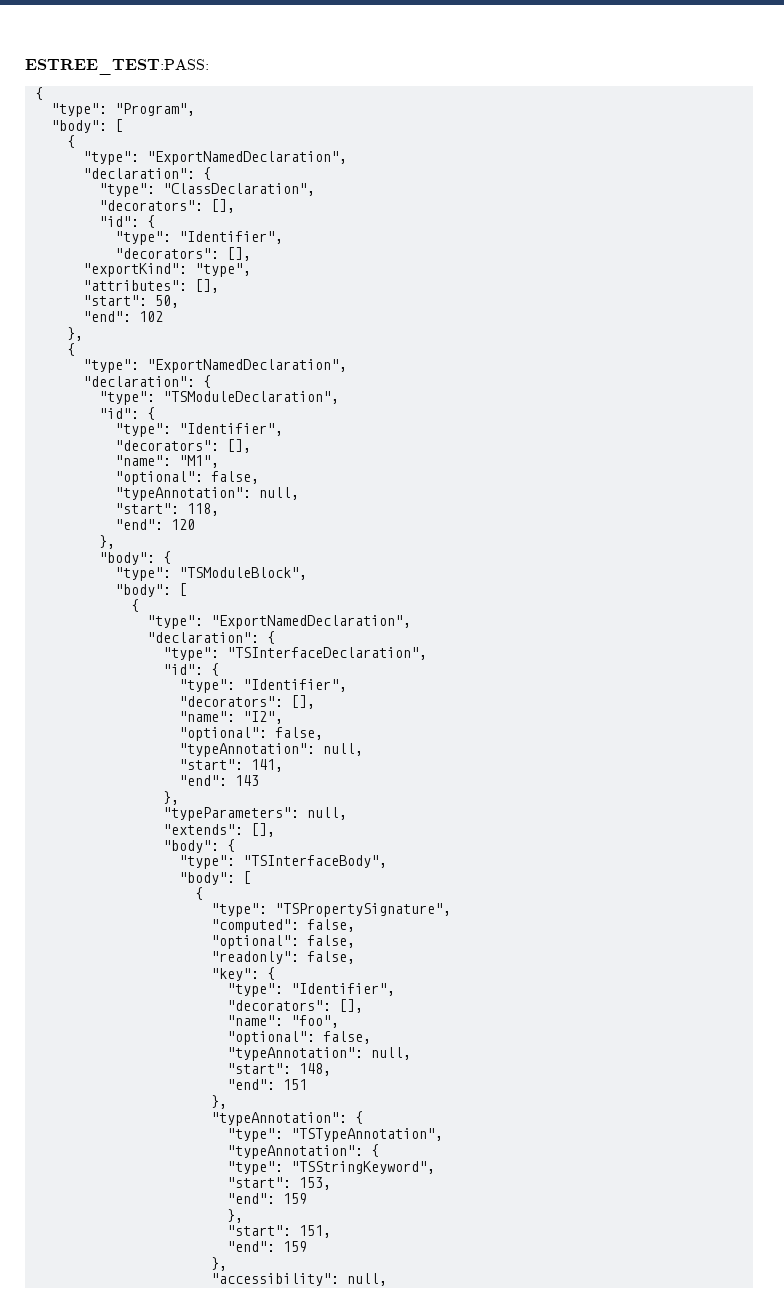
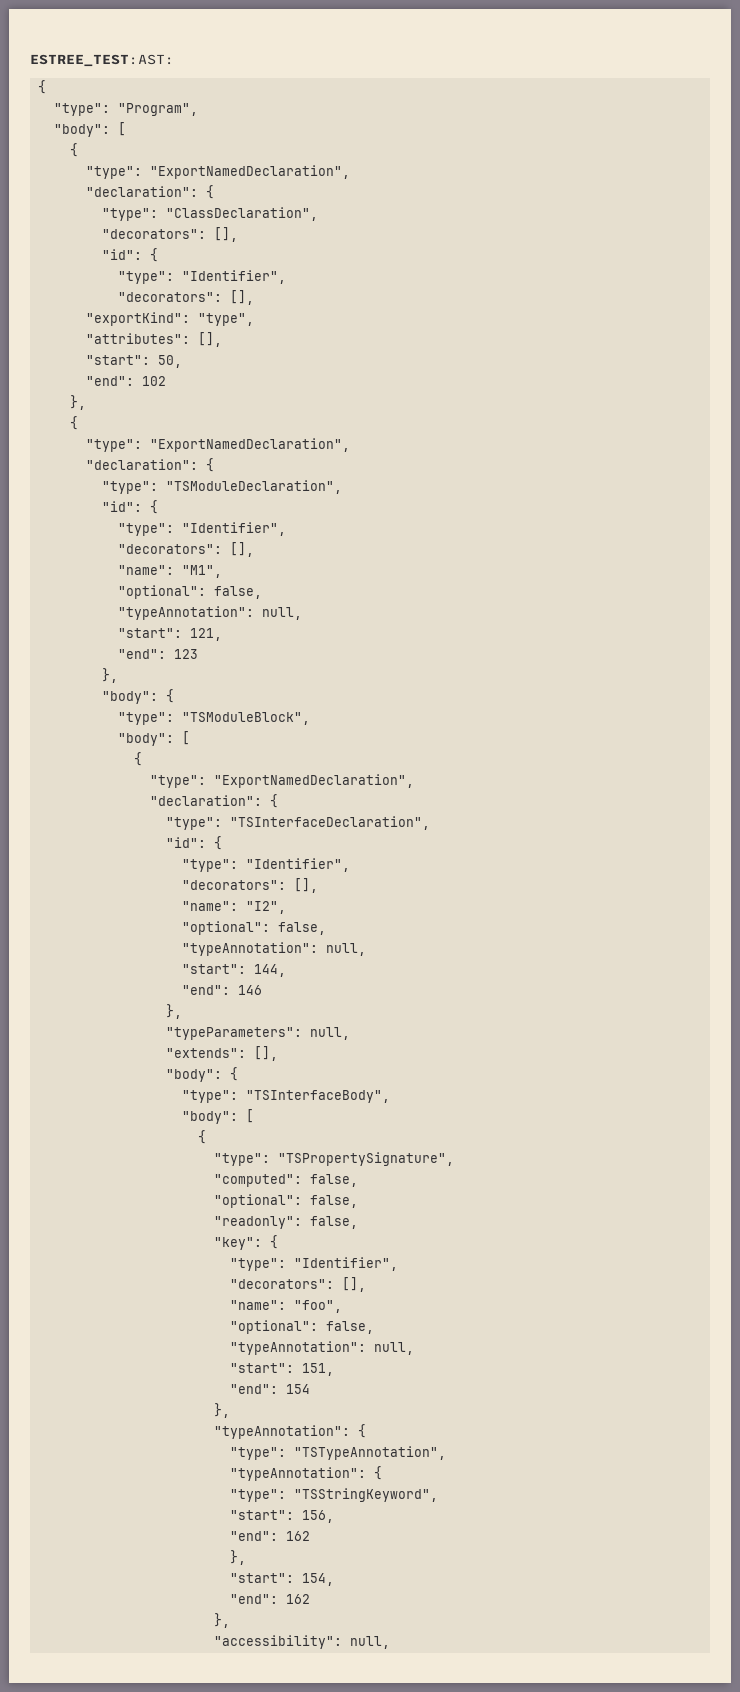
[25,59,209,75] ESTREE_TEST:PASS: -> [30,54,174,67] ESTREE_TEST:AST:
[186,503,219,516] [114,519,195,530] 118, // "end": 120 -> [189,628,222,641] [117,649,198,659] 121, // "end": 123
[250,759,283,772] [178,775,259,786] 141, // "end": 143 -> [253,964,286,977] [181,985,262,995] 144, // "end": 146
[298,1063,331,1076] [226,1079,307,1090] 148, // "end": 151 -> [301,1363,334,1376] [229,1384,310,1394] 151, // "end": 154
[298,1177,331,1190] [226,1193,307,1204] 153, // "end": 159 -> [301,1510,334,1523] [229,1531,310,1541] 156, // "end": 162
[298,1225,331,1238] [226,1241,307,1252] 151, // "end": 159 -> [301,1573,334,1586] [229,1594,310,1604] 154, // "end": 162

